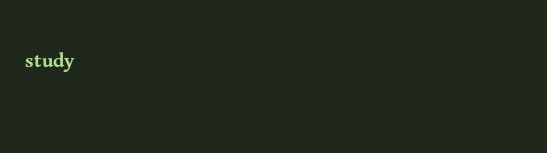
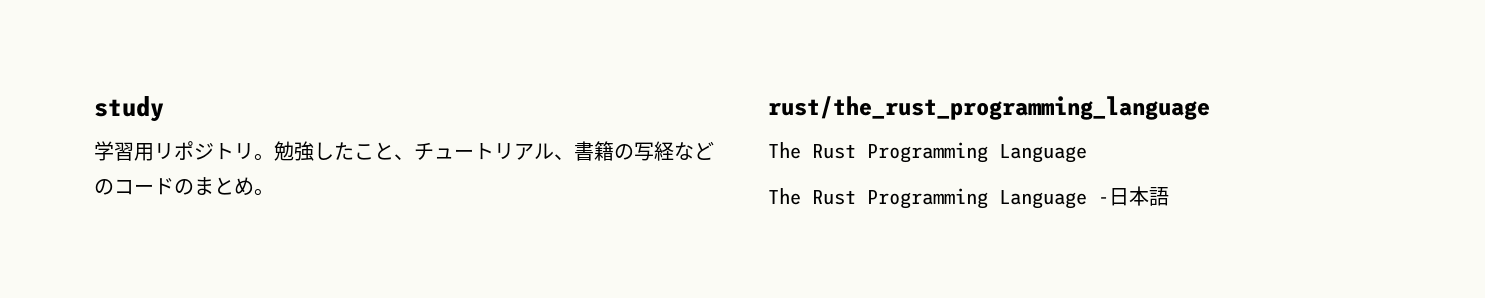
(75, 62) none -> [94,141,714,161] [94,177,274,196] [768,96,1210,120] [768,142,1087,163] [768,186,1169,209] // 学習用リポジトリ。勉強したこと、チュートリアル、書籍の写経などのコードのまとめ。 // rust/the_rust_programming_language // The Rust Programming Language // The Rust Programming Language -日本語

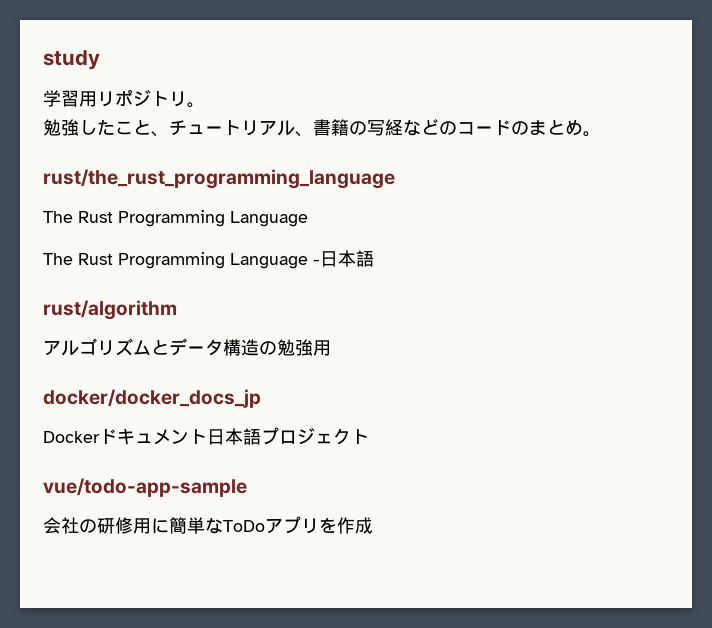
(274, 157) none -> (205, 105) //
(1169, 196) none -> [43,300,177,320] [43,338,331,356] [43,389,261,408] [43,427,369,445] [43,478,247,497] [43,516,373,534] // rust/algorithm // アルゴリズムとデータ構造の勉強用 // docker/docker_docs_jp // Dockerドキュメント日本語プロジェクト // vue/todo-app-sample // 会社の研修用に簡単なToDoアプリを作成

